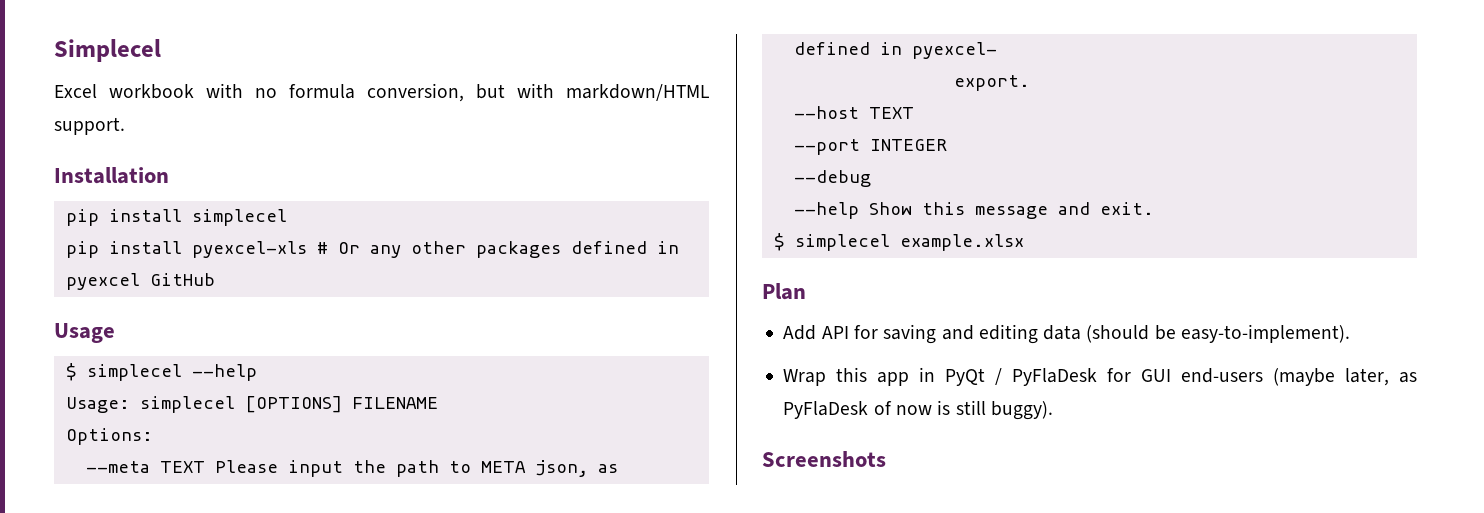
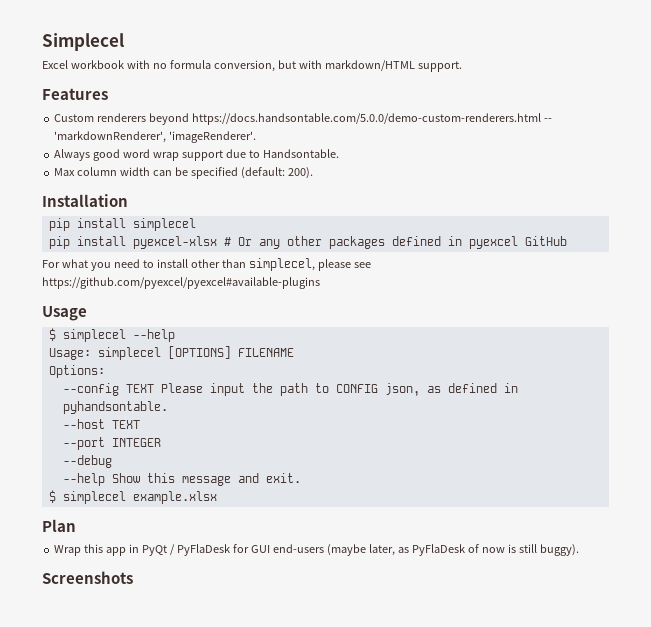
(125, 126) none -> [42,88,108,100] [54,113,552,125] [54,131,257,143] [54,149,339,161] [54,167,313,179] // Features // Custom renderers beyond https://docs.handsontable.com/5.0.0/demo-custom-renderers.html -- 'markdownRenderer', 'imageRenderer'. // Always good word wrap support due to Handsontable. // Max column width can be specified (default: 200).
[191,241,307,258] pyexcel-xls -> [132,236,217,249] pyexcel-xlsx
(215, 279) none -> [42,258,371,271] [42,277,320,289] // For what you need to install other than simplecel, please see https://github.com/pyexcel/pyexcel#available-plugins
[85,461,150,473] --meta -> [62,383,119,396] --config
[480,461,526,473] META -> [335,384,378,393] CONFIG
[911,42,997,59] [953,75,1030,91] pyexcel- // export. -> [62,401,168,414] pyhandsontable.
[783,324,1350,344] // Add API for saving and editing data (should be easy-to-implement). -> (76, 525) none

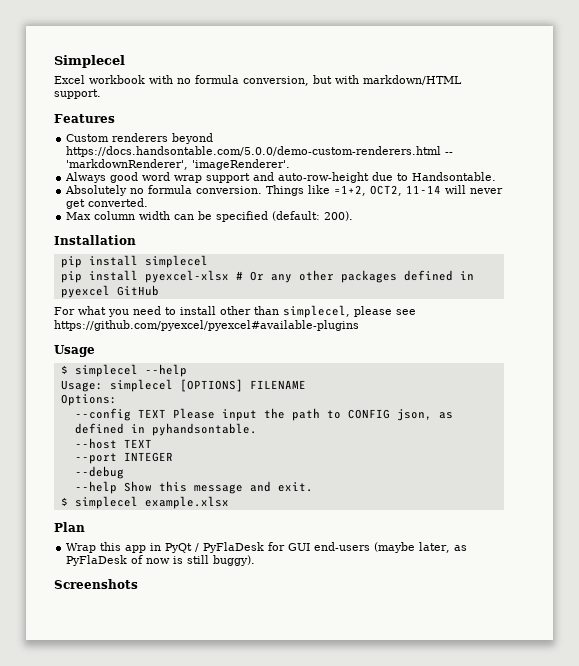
(223, 155) none -> [253,172,370,183] and auto-row-height
(339, 153) none -> [65,185,504,196] [66,198,149,209] // Absolutely no formula conversion. Things like =1+2, OCT2, 11-14 will never get converted.

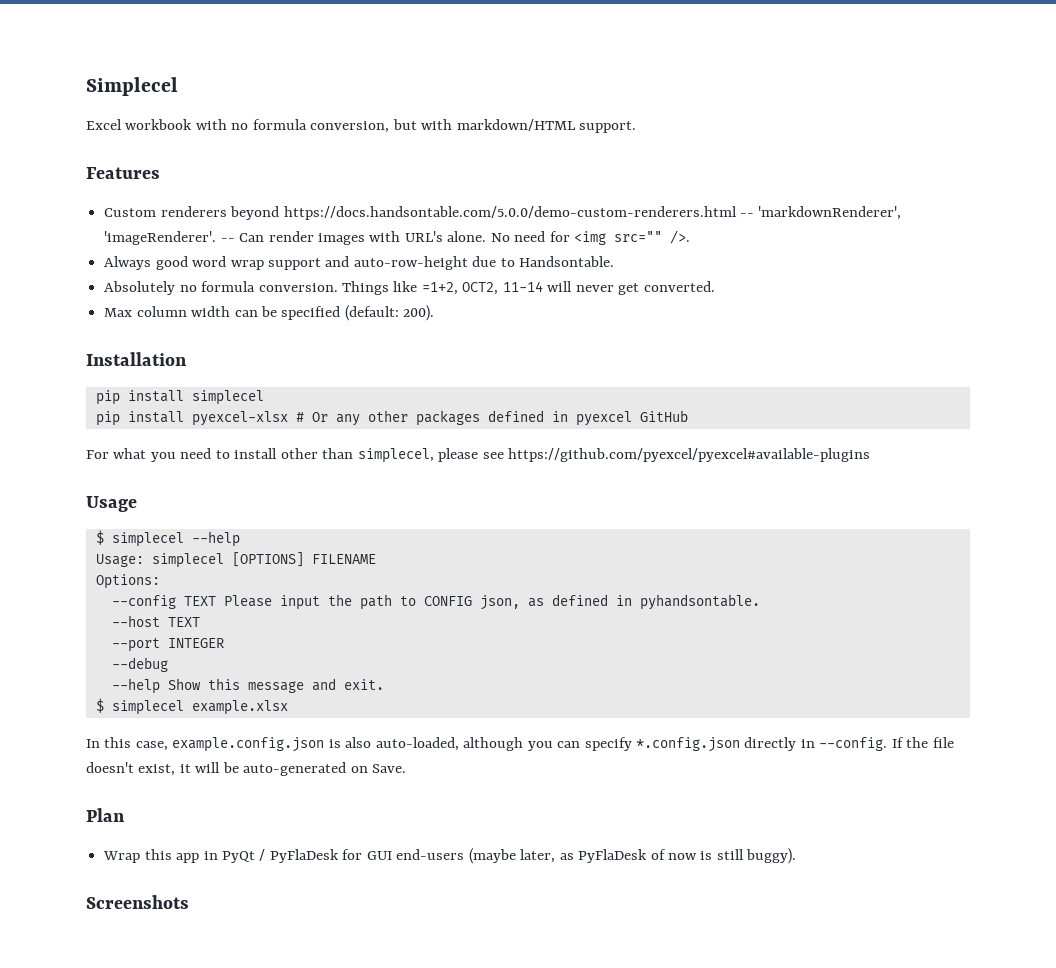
(291, 164) none -> [220,230,691,245] -- Can render images with URL's alone. No need for <img src="" />.
(229, 502) none -> [86,737,954,752] [86,762,407,776] // In this case, example.config.json is also auto-loaded, although you can specify *.config.json directly in --config. If the file doesn't exist, it will be auto-generated on Save.

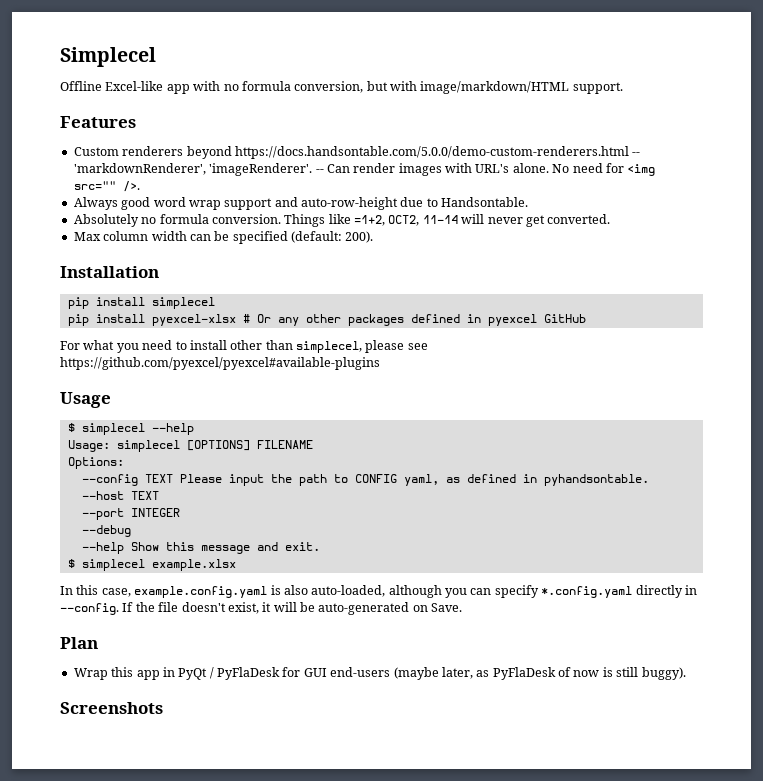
[86,119,193,130] Excel workbook -> [60,81,190,94] Offline Excel-like app
[456,119,576,131] markdown/HTML -> [420,81,570,94] image/markdown/HTML
[479,595,520,610] json, -> [403,474,439,486] yaml,
[172,737,325,752] example.config.json -> [134,586,268,598] example.config.yaml
[636,737,741,752] *.config.json -> [541,586,633,598] *.config.yaml

